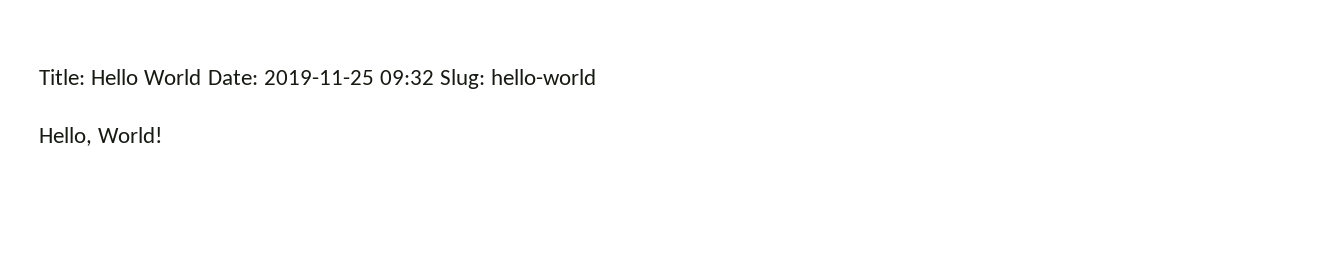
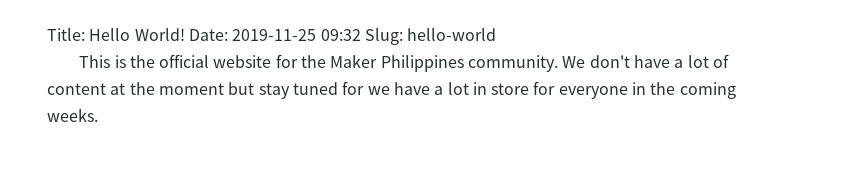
[144,69,202,85] World -> [134,28,185,41] World!
[39,127,163,146] Hello, World! -> [79,54,729,72] [47,81,736,99] [47,108,98,122] This is the official website for the Maker Philippines community. We don't have a lot of content at the moment but stay tuned for we have a lot in store for everyone in the coming weeks.

